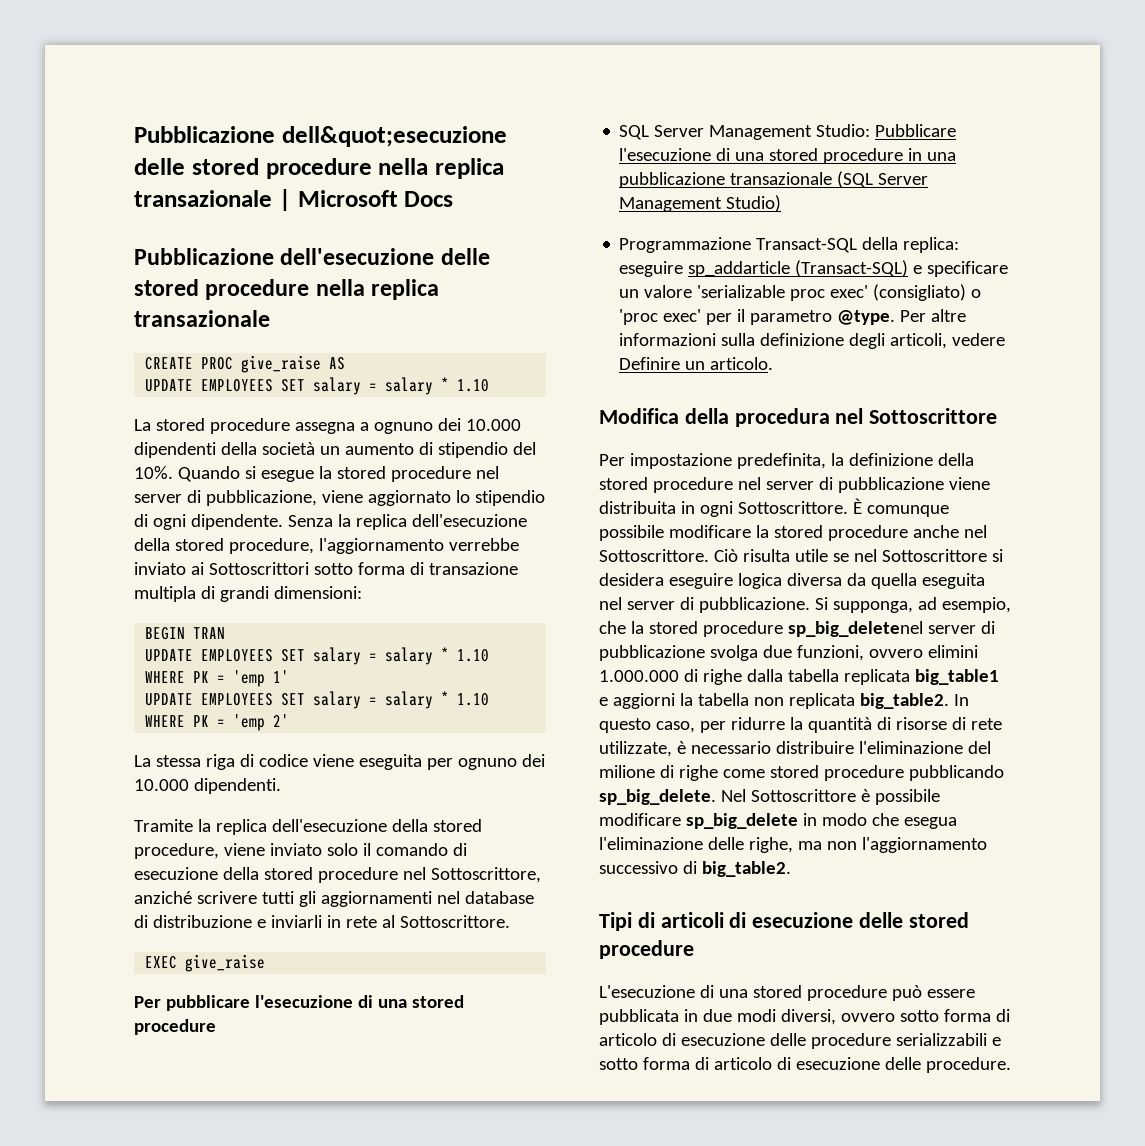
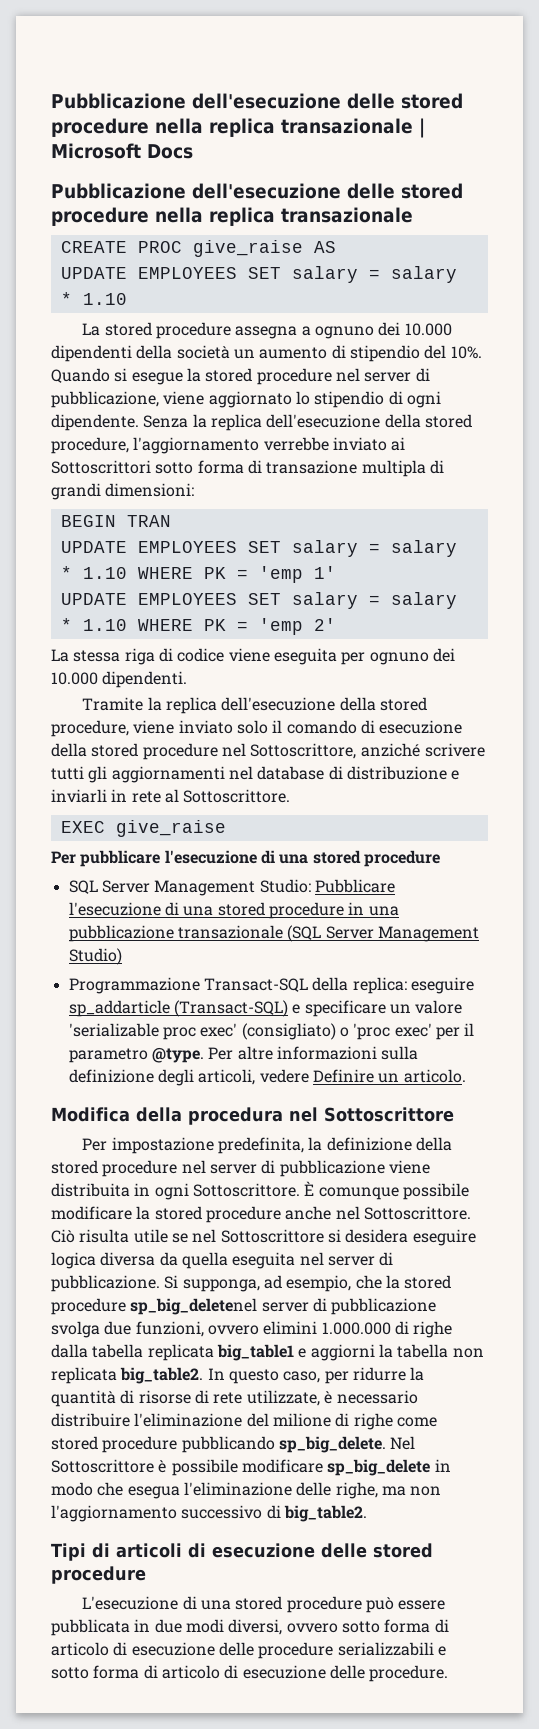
[134,126,507,147] Pubblicazione dell&quot;esecuzione -> [51,93,341,109] Pubblicazione dell'esecuzione

